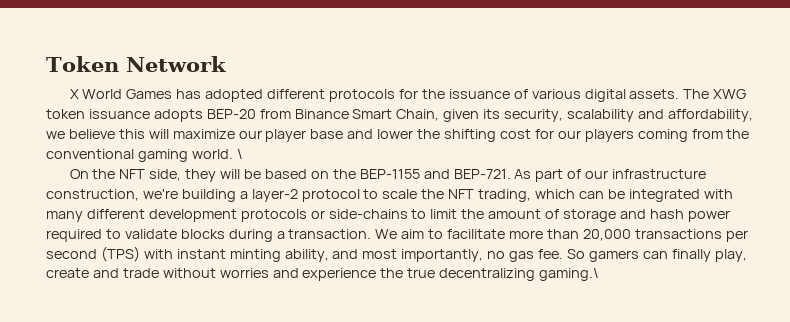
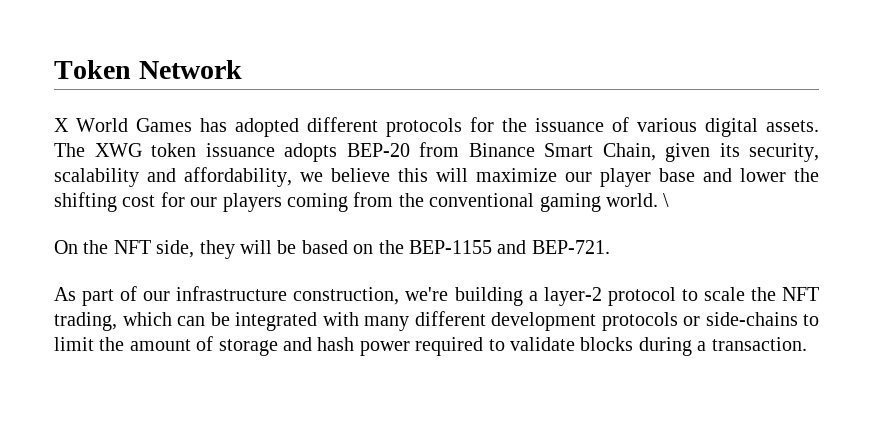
(511, 174) none -> (610, 247) //
[375,229,748,242] [46,246,747,262] [46,268,600,281] We aim to facilitate more than 20,000 transactions per second (TPS) with instant minting ability, and most importantly, no gas fee. So gamers can finally play, create and trade without worries and experience the true decentralizing gaming.\ -> (807, 344) none

